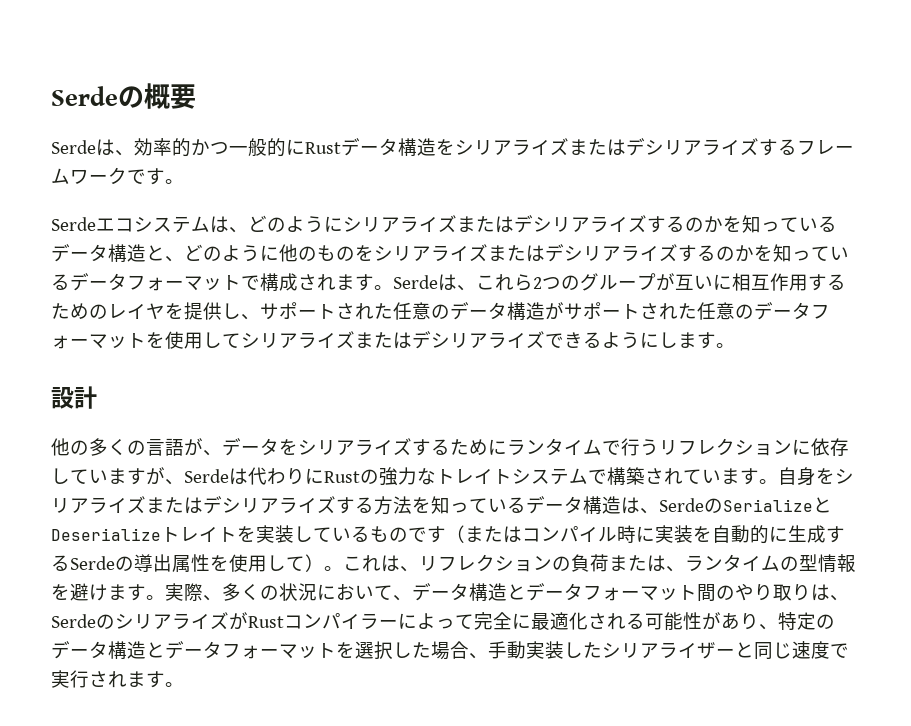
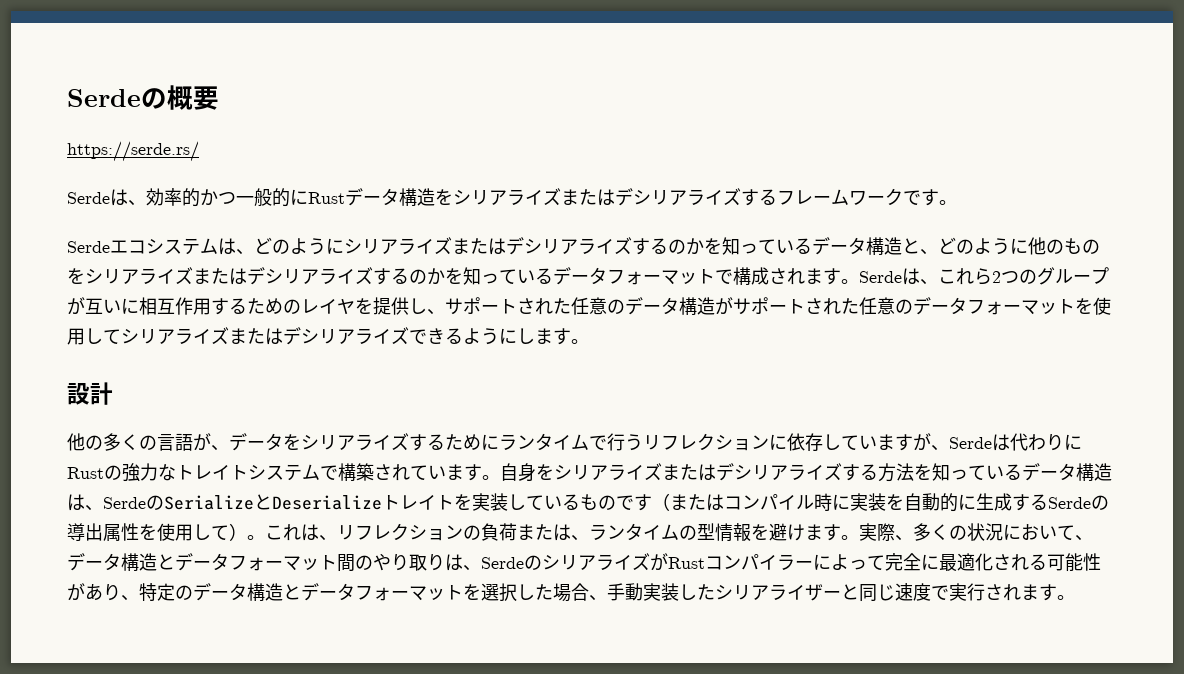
(196, 96) none -> [67,141,199,162] // https://serde.rs/

